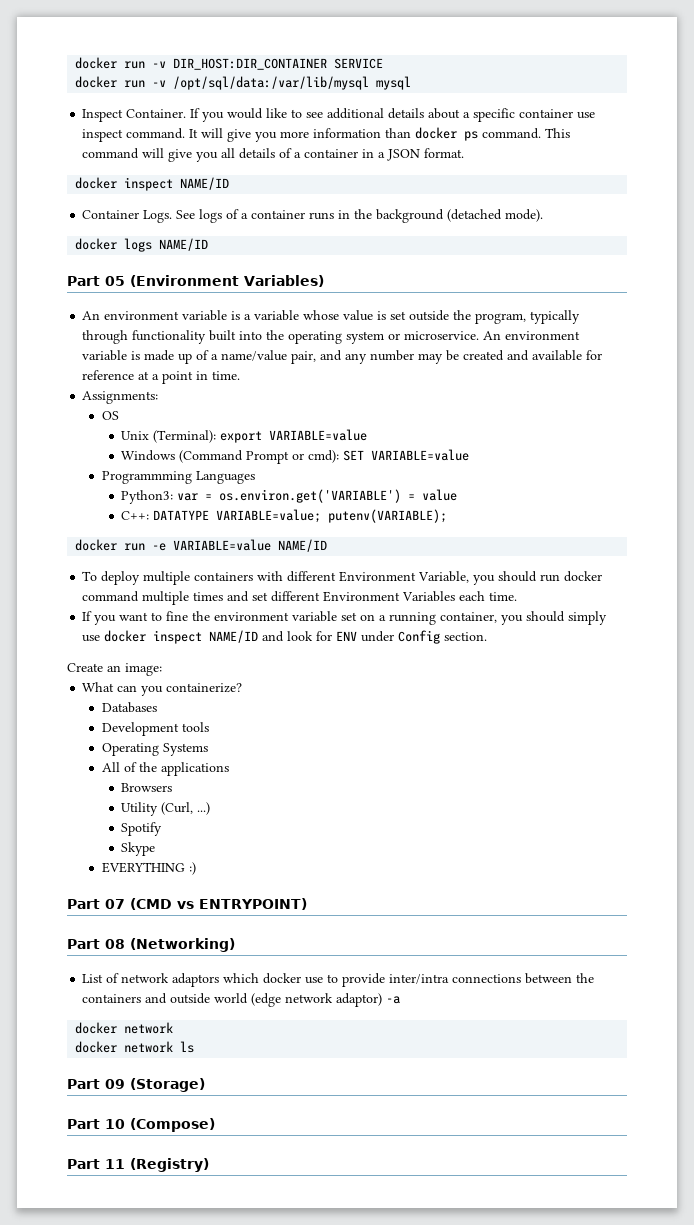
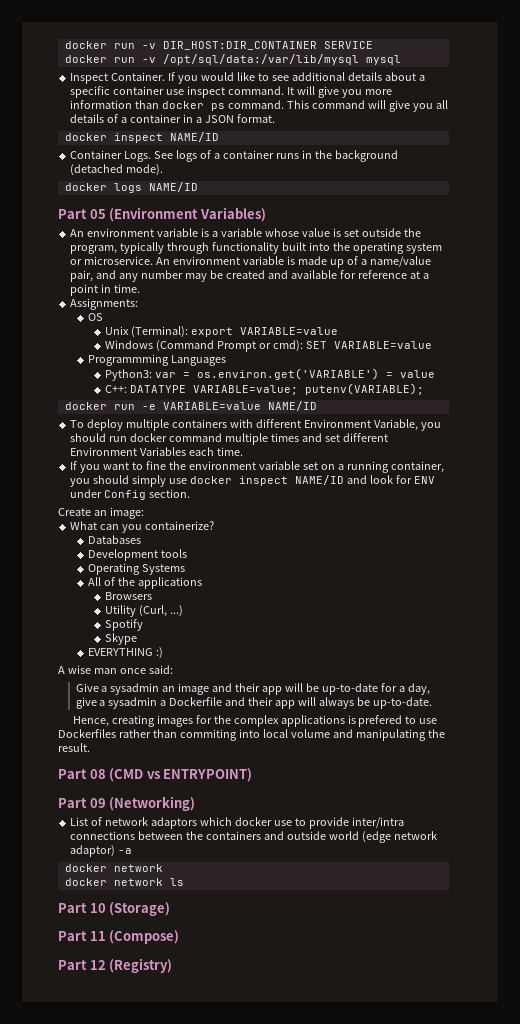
[67,899,125,909] // Part 07 -> [58,665,173,674] [75,683,431,695] [75,697,433,709] [72,715,438,727] [58,729,445,741] [58,743,90,752] [58,769,106,779] // A wise man once said: // Give a sysadmin an image and their app will be up-to-date for a day, give a sysadmin a Dockerfile and their app will always be up-to-date. // Hence, creating images for the complex applications is prefered to use Dockerfiles rather than commiting into local volume and manipulating the result. // Part 08
[105,939,125,949] 08 -> [89,798,106,808] 09
[105,1079,125,1089] 09 -> [89,903,106,913] 10
[105,1119,125,1129] 10 -> [89,931,106,941] 11
[105,1159,125,1169] 11 -> [89,960,106,970] 12

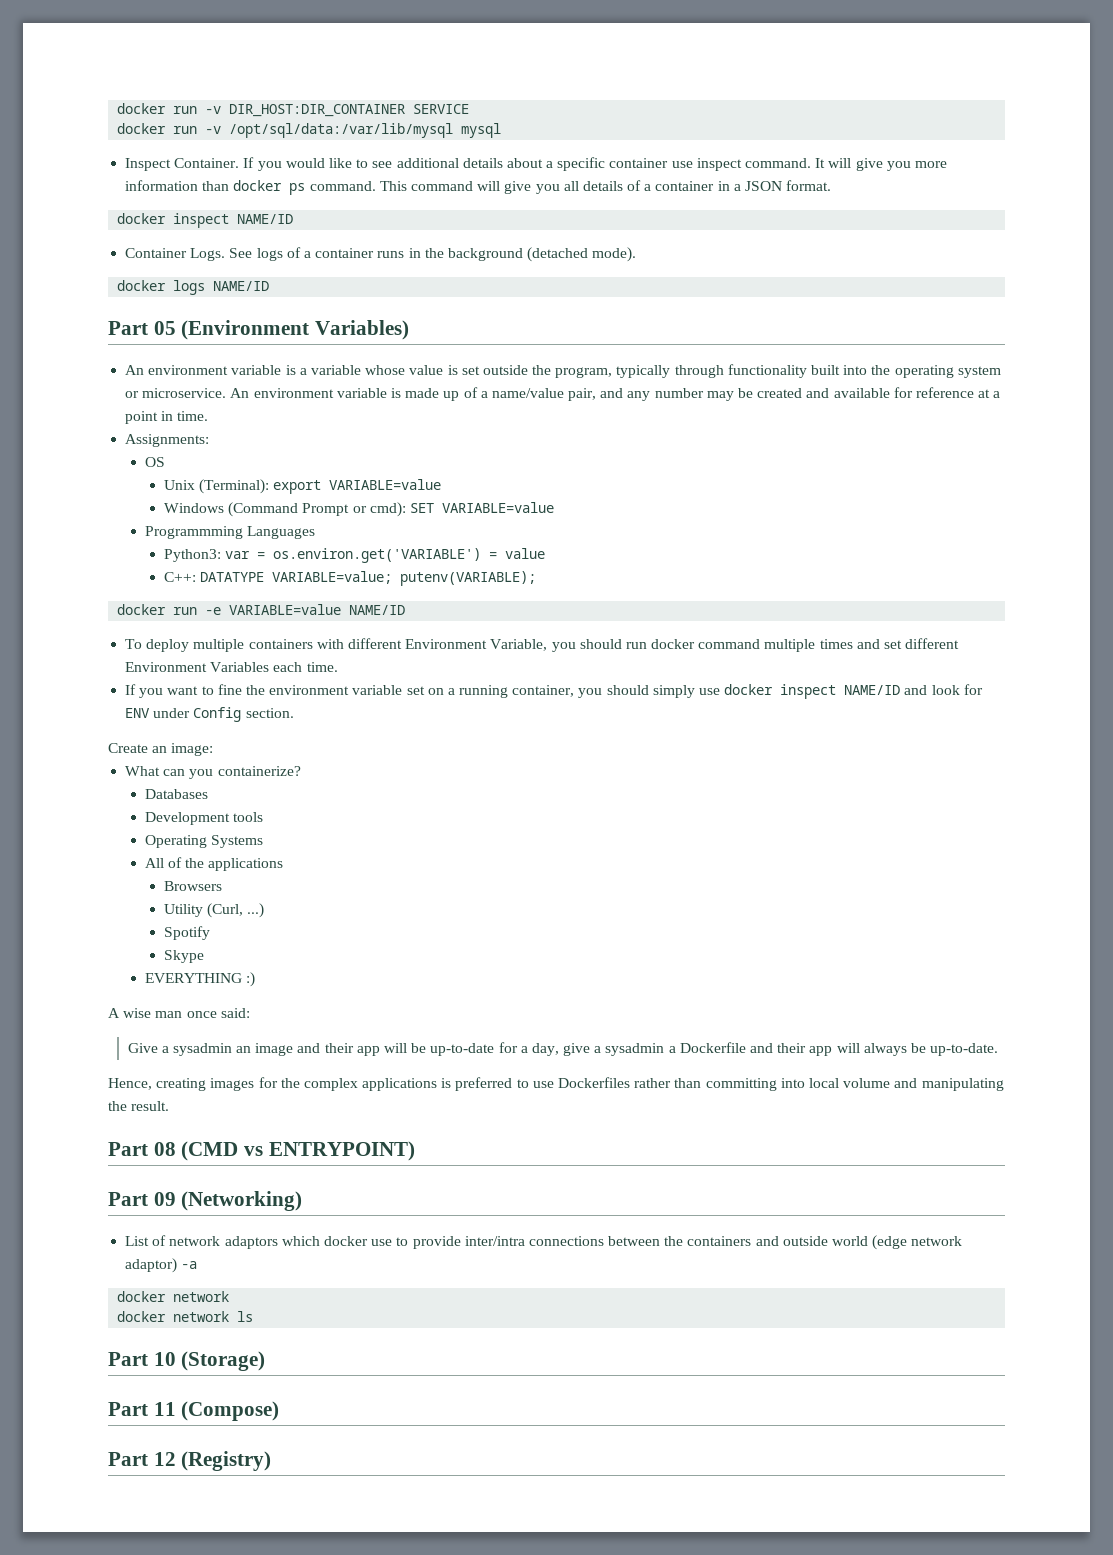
[358,715,403,727] prefered -> [455,1077,513,1091] preferred
[179,729,237,741] commiting -> [705,1078,777,1091] committing

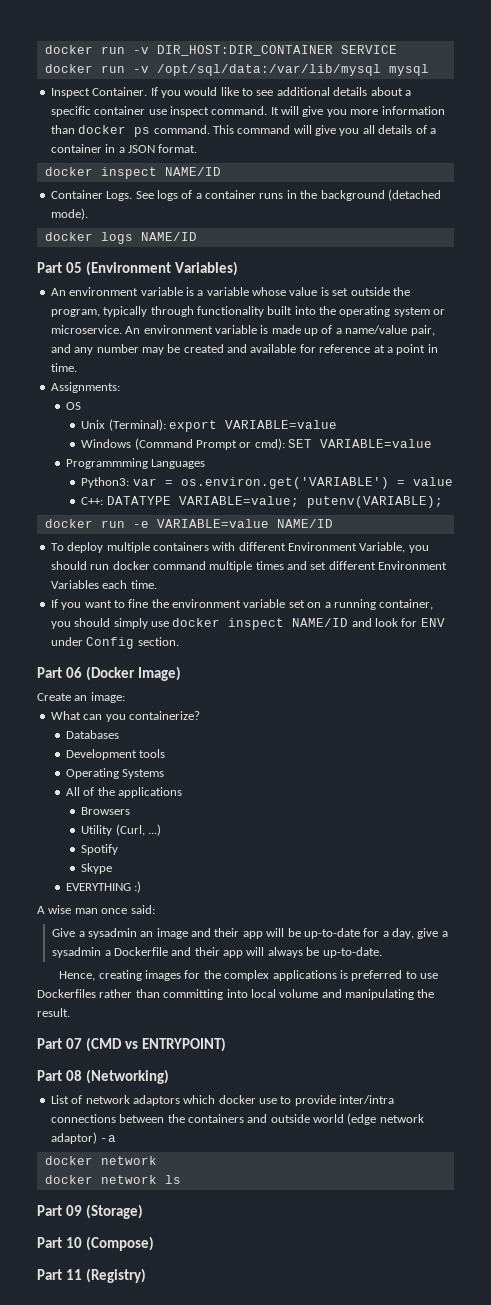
(294, 713) none -> [37,666,181,681] // Part 06 (Docker Image)
[153,1142,176,1156] 08 -> [65,1038,82,1049] 07
[153,1192,176,1206] 09 -> [65,1070,82,1081] 08
[153,1352,176,1366] 10 -> [65,1205,82,1216] 09
[153,1402,176,1416] 11 -> [65,1237,82,1248] 10
[153,1452,176,1466] 12 -> [65,1269,82,1280] 11

